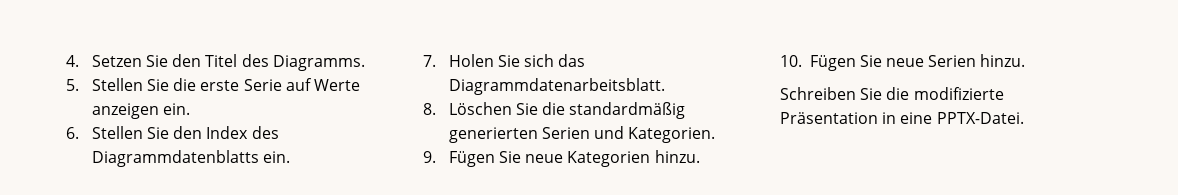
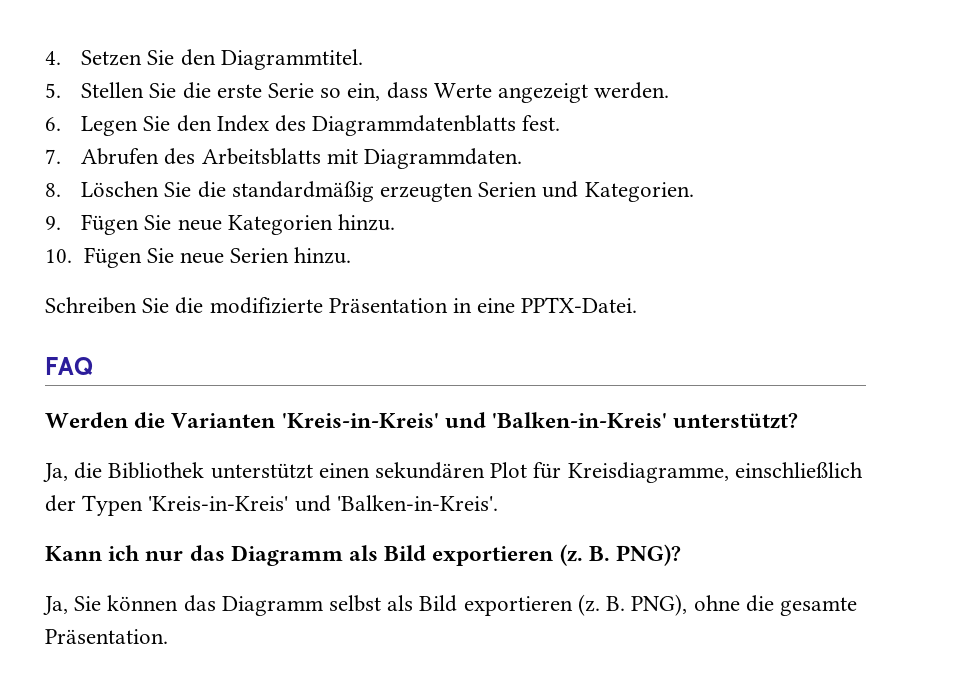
[205,54,365,71] Titel des Diagramms. -> [220,49,363,70] Diagrammtitel.
[285,78,360,91] [91,103,190,119] auf Werte anzeigen ein. -> [320,82,670,103] so ein, dass Werte angezeigt werden.
[91,126,143,139] Stellen -> [81,116,139,136] Legen
[262,151,290,163] ein. -> [522,115,561,131] fest.
[448,54,586,67] [448,78,665,95] Holen Sie sich das Diagrammdatenarbeitsblatt. -> [81,148,522,169] Abrufen des Arbeitsblatts mit Diagrammdaten.
[448,127,538,143] generierten -> [379,183,473,202] erzeugten
(1024, 118) none -> [45,357,93,375] [45,412,799,429] [43,462,863,483] [45,495,498,516] [45,544,682,566] [43,594,857,616] [45,629,168,644] // FAQ // Werden die Varianten 'Kreis‑in‑Kreis' und 'Balken‑in‑Kreis' unterstützt? // Ja, die Bibliothek unterstützt einen sekundären Plot für Kreisdiagramme, einschließlich der Typen 'Kreis‑in‑Kreis' und 'Balken‑in‑Kreis'. // Kann ich nur das Diagramm als Bild exportieren (z. B. PNG)? // Ja, Sie können das Diagramm selbst als Bild exportieren (z. B. PNG), ohne die gesamte Präsentation.

